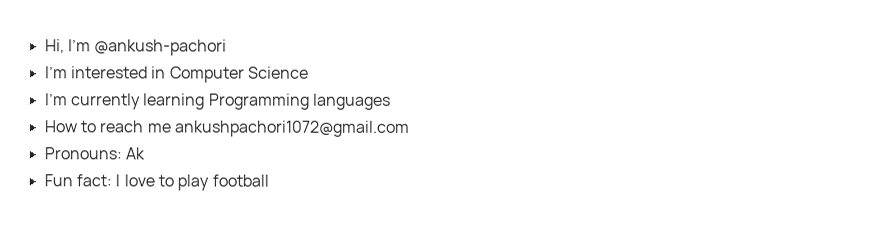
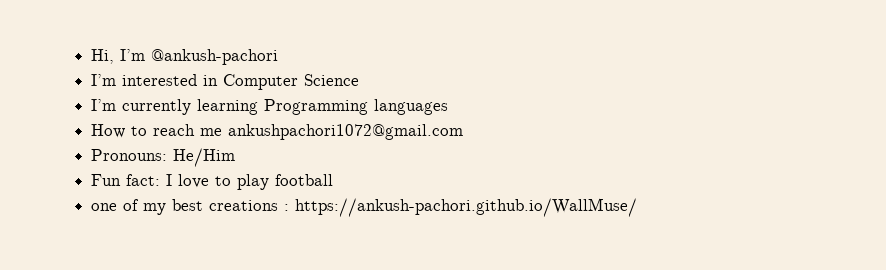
[124,147,145,160] Ak -> [173,148,236,167] He/Him
(269, 180) none -> [91,198,638,217] // one of my best creations : https://ankush-pachori.github.io/WallMuse/

